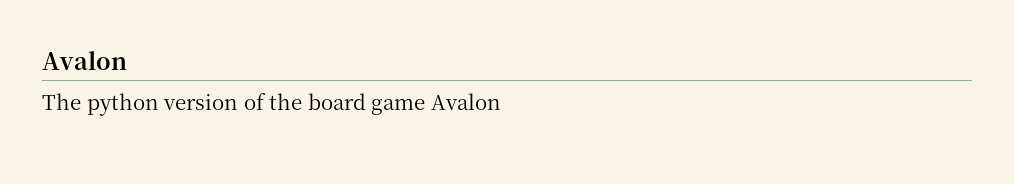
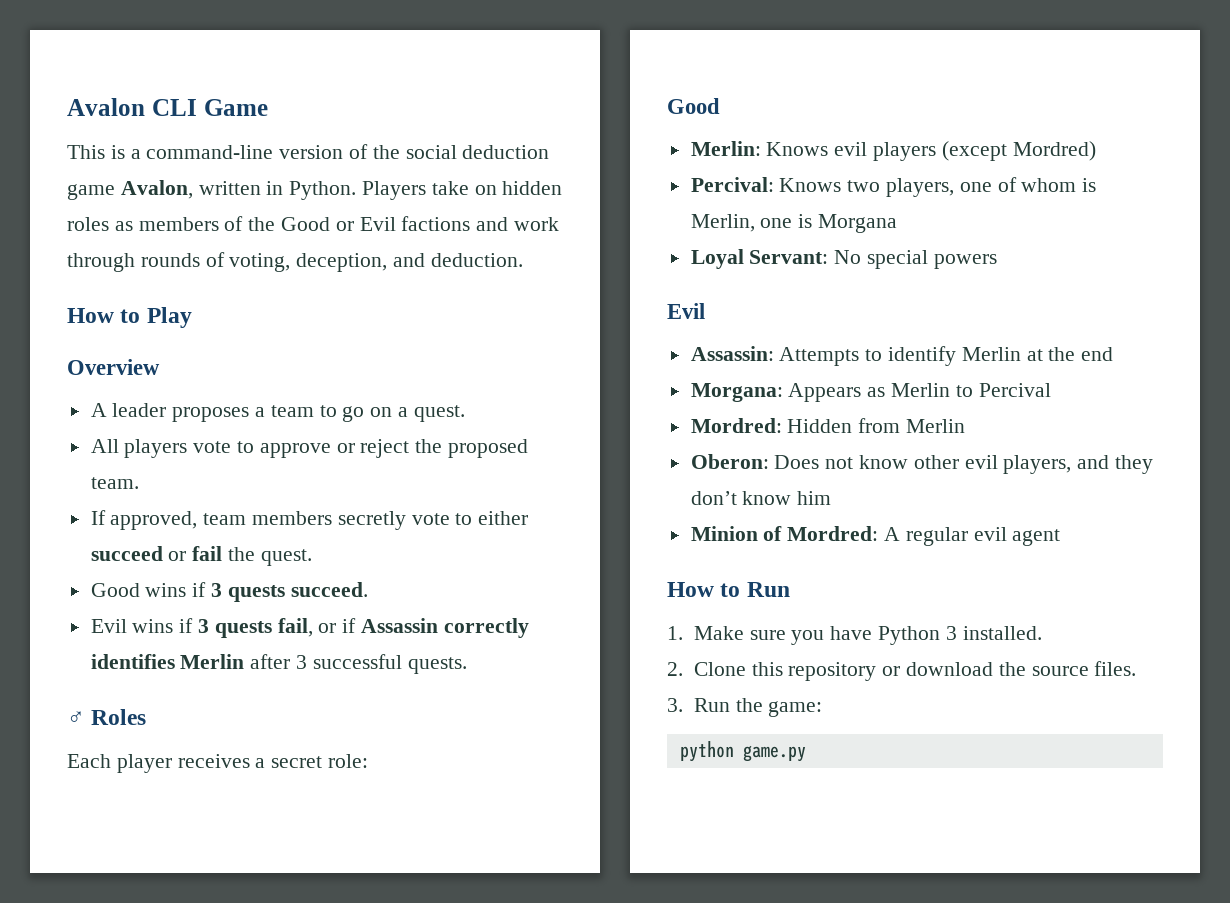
[42,51,127,70] [42,93,501,116] Avalon // The python version of the board game Avalon -> [67,98,268,116] [67,144,550,159] [67,180,563,200] [67,216,560,231] [67,252,523,272] [67,307,192,328] [67,359,160,375] [90,403,465,422] [90,439,529,458] [90,477,139,489] [90,510,529,530] [90,546,312,566] [90,582,368,602] [90,618,529,638] [90,654,467,674] [67,709,147,725] [67,754,369,773] [667,98,720,114] [690,141,1096,161] [690,177,1097,197] [690,214,898,233] [690,249,997,269] [667,303,705,319] [690,346,1114,366] [690,383,1051,402] [690,418,966,433] [690,454,1154,474] [690,491,832,505] [690,526,1061,546] [667,582,790,597] [667,626,1042,645] [667,661,1137,681] [667,698,823,717] [679,741,806,762] Avalon CLI Game // This is a command-line version of the social deduction game Avalon, written in Python. Players take on hidden roles as members of the Good or Evil factions and work through rounds of voting, deception, and deduction. // How to Play // Overview // A leader proposes a team to go on a quest. // All players vote to approve or reject the proposed team. // If approved, team members secretly vote to either succeed or fail the quest. // Good wins if 3 quests succeed. // Evil wins if 3 quests fail, or if Assassin correctly identifies Merlin after 3 successful quests. // ♂ Roles // Each player receives a secret role: // Good // Merlin: Knows evil players (except Mordred) // Percival: Knows two players, one of whom is Merlin, one is Morgana // Loyal Servant: No special powers // Evil // Assassin: Attempts to identify Merlin at the end // Morgana: Appears as Merlin to Percival // Mordred: Hidden from Merlin // Oberon: Does not know other evil players, and they don’t know him // Minion of Mordred: A regular evil agent // How to Run // 1. Make sure you have Python 3 installed. // 2. Clone this repository or download the source files. // 3. Run the game: // python game.py

